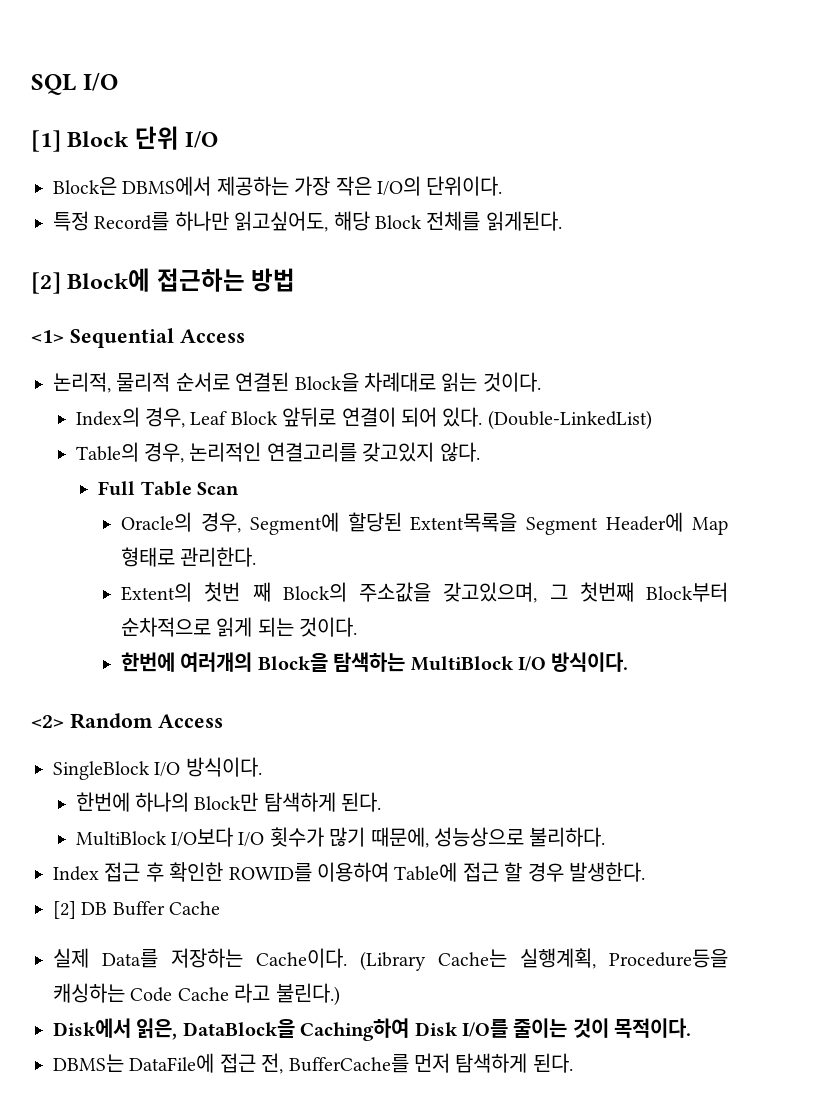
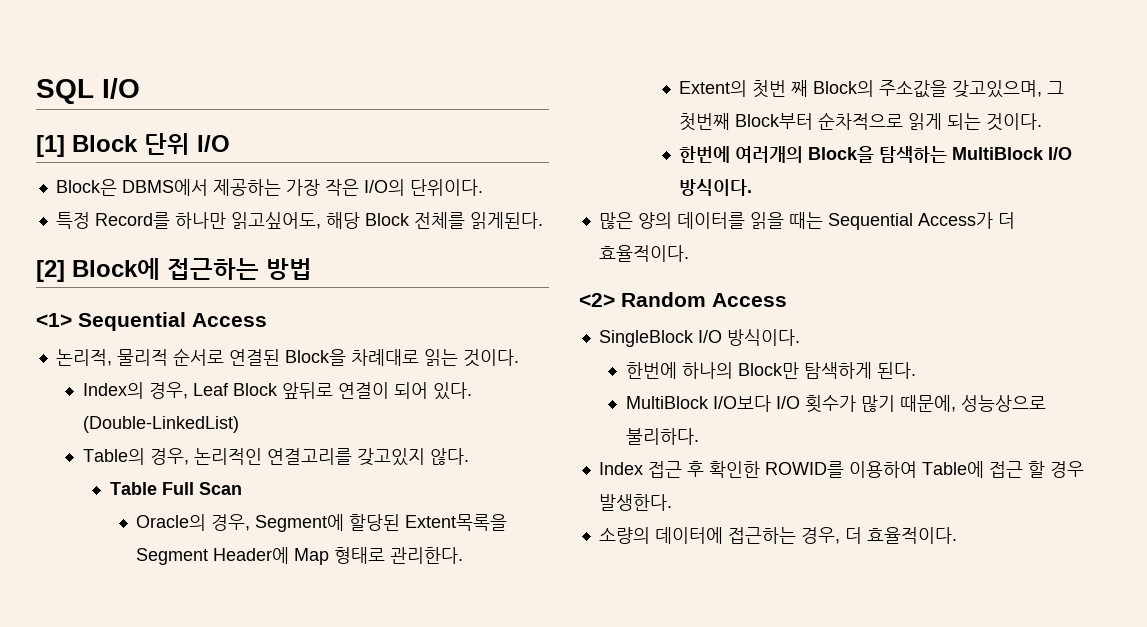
[98,481,192,496] Full Table -> [109,482,194,495] Table Full
(629, 662) none -> [598,212,1015,230] [598,245,689,262] // 많은 양의 데이터를 읽을 때는 Sequential Access가 더 효율적이다.
[53,901,221,919] [53,948,728,971] [53,983,340,1006] [53,1018,692,1041] [53,1053,573,1074] [2] DB Buffer Cache // 실제 Data를 저장하는 Cache이다. (Library Cache는 실행계획, Procedure등을 캐싱하는 Code Cache 라고 불린다.) // Disk에서 읽은, DataBlock을 Caching하여 Disk I/O를 줄이는 것이 목적이다. // DBMS는 DataFile에 접근 전, BufferCache를 먼저 탐색하게 된다. -> [598,527,957,544] 소량의 데이터에 접근하는 경우, 더 효율적이다.

